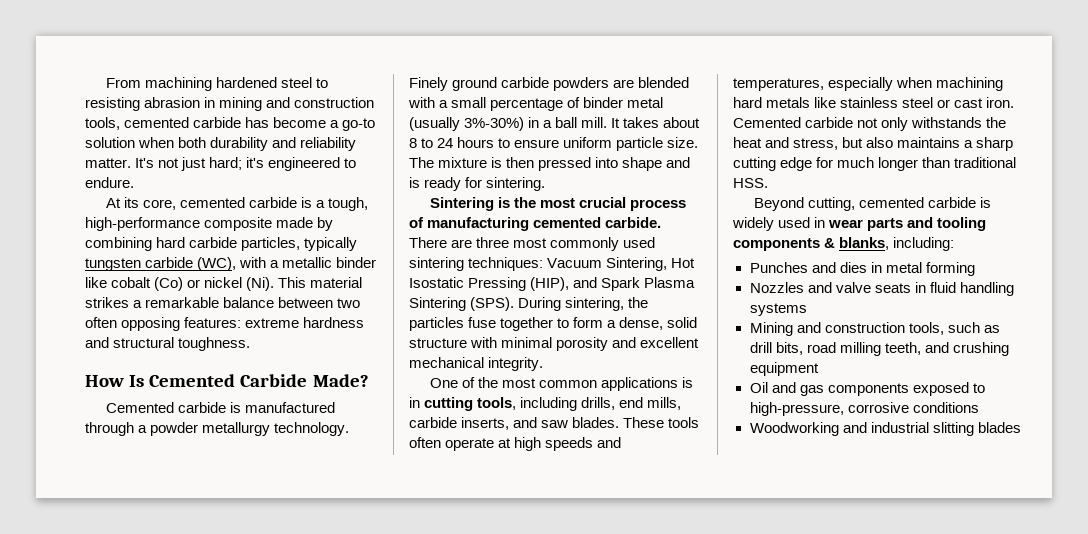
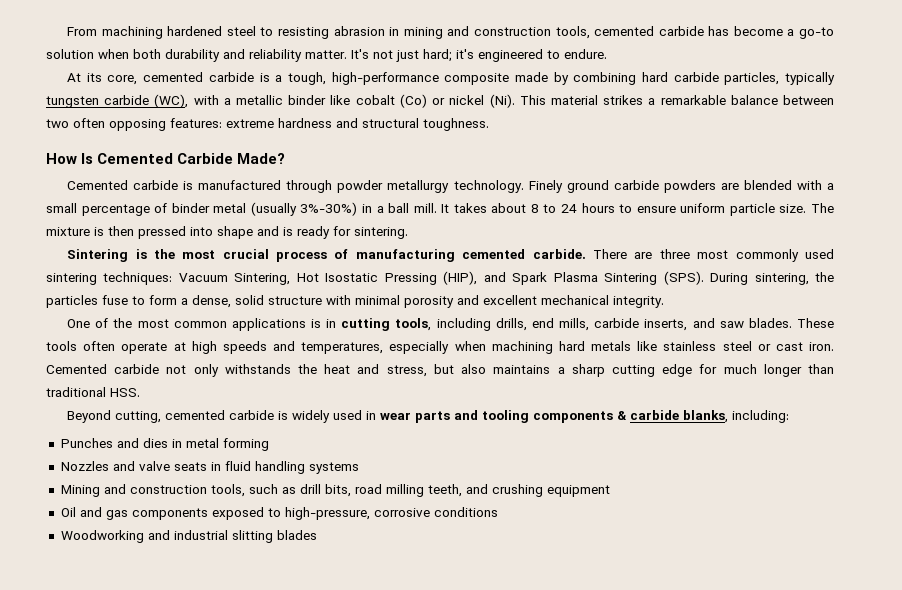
[138,425,148,433] a -> (333, 186) none
[500,317,554,331] together -> (128, 300) none
(836, 243) none -> [630,410,680,420] carbide

